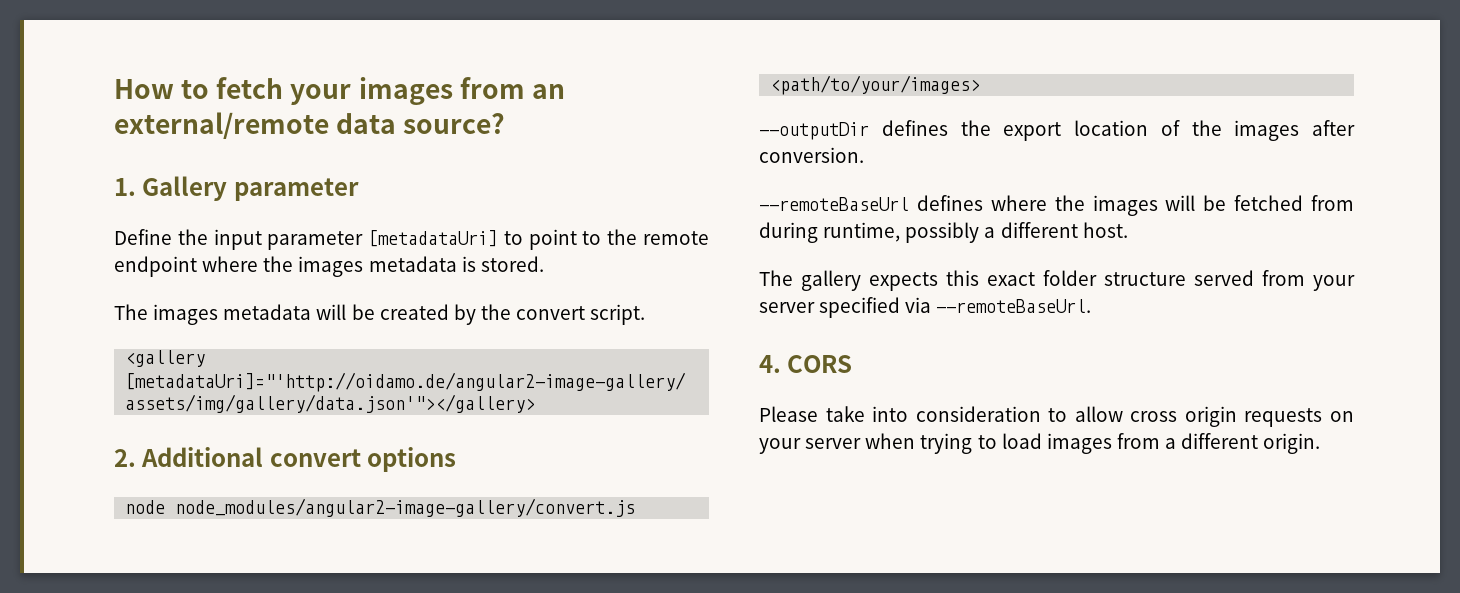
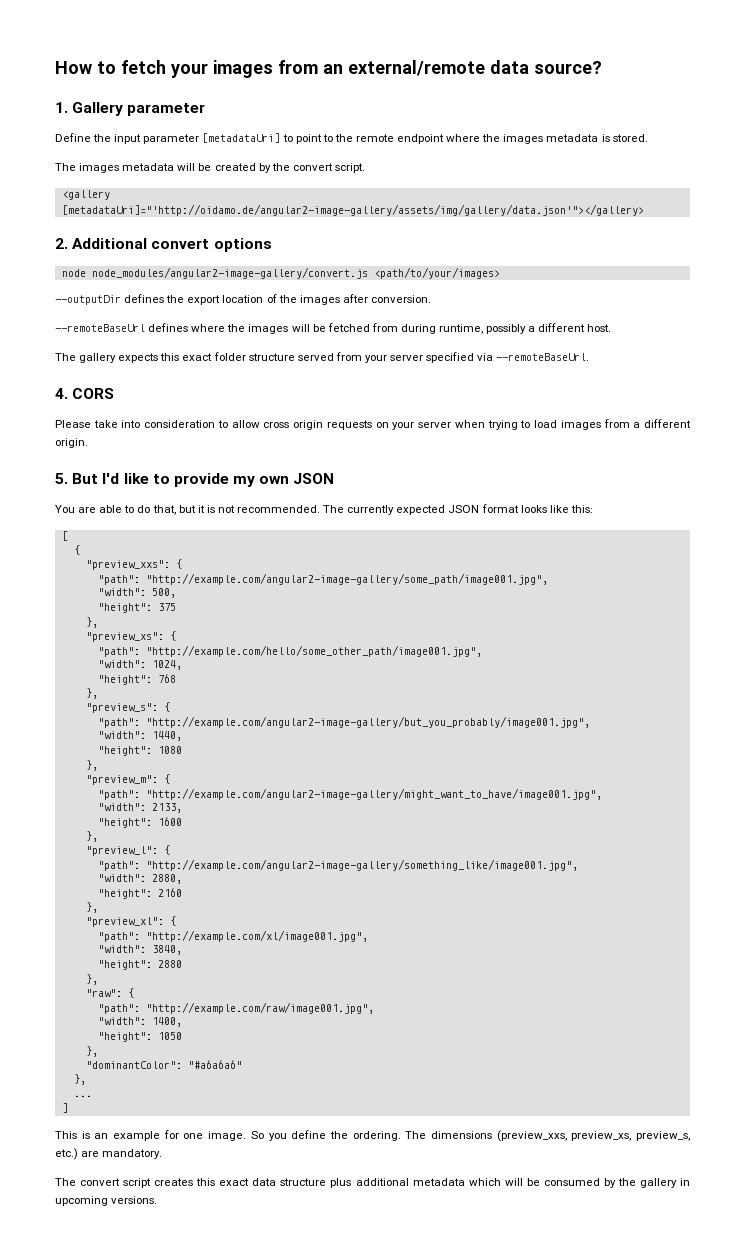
(1321, 443) none -> [55,473,335,487] [55,504,593,515] [61,531,68,541] [73,545,80,555] [85,559,182,570] [97,573,548,585] [97,588,176,598] [97,603,176,613] [85,617,98,628] [85,631,176,642] [97,645,482,657] [97,660,182,670] [97,674,176,685] [85,688,98,699] [85,702,170,713] [97,716,590,728] [97,731,182,741] [97,746,182,756] [85,760,98,771] [85,774,170,785] [97,788,602,800] [97,803,182,813] [97,817,182,828] [85,831,98,842] [85,845,170,856] [97,859,578,871] [97,874,182,884] [97,888,182,899] [85,902,98,913] [85,916,176,927] [97,930,368,942] [97,945,182,955] [97,960,182,970] [85,974,98,985] [85,988,134,998] [97,1002,374,1014] [97,1017,182,1027] [97,1032,182,1042] [85,1046,98,1057] [85,1060,242,1069] [73,1074,86,1085] [73,1095,92,1097] [61,1103,68,1113] [55,1130,690,1142] [55,1148,163,1160] [55,1178,690,1188] [55,1196,158,1206] // 5. But I'd like to provide my own JSON // You are able to do that, but it is not recommended. The currently expected JSON format looks like this: // [ // { // "preview_xxs": { // "path": "http://example.com/angular2-image-gallery/some_path/image001.jpg", // "width": 500, // "height": 375 // }, // "preview_xs": { // "path": "http://example.com/hello/some_other_path/image001.jpg", // "width": 1024, // "height": 768 // }, // "preview_s": { // "path": "http://example.com/angular2-image-gallery/but_you_probably/image001.jpg", // "width": 1440, // "height": 1080 // }, // "preview_m": { // "path": "http://example.com/angular2-image-gallery/might_want_to_have/image001.jpg", // "width": 2133, // "height": 1600 // }, // "preview_l": { // "path": "http://example.com/angular2-image-gallery/something_like/image001.jpg", // "width": 2880, // "height": 2160 // }, // "preview_xl": { // "path": "http://example.com/xl/image001.jpg", // "width": 3840, // "height": 2880 // }, // "raw": { // "path": "http://example.com/raw/image001.jpg", // "width": 1400, // "height": 1050 // }, // "dominantColor": "#a6a6a6" // }, // ... // ] // This is an example for one image. So you define the ordering. The dimensions (preview_xxs, preview_xs, preview_s, etc.) are mandatory. // The convert script creates this exact data structure plus additional metadata which will be consumed by the gallery in upcoming versions.

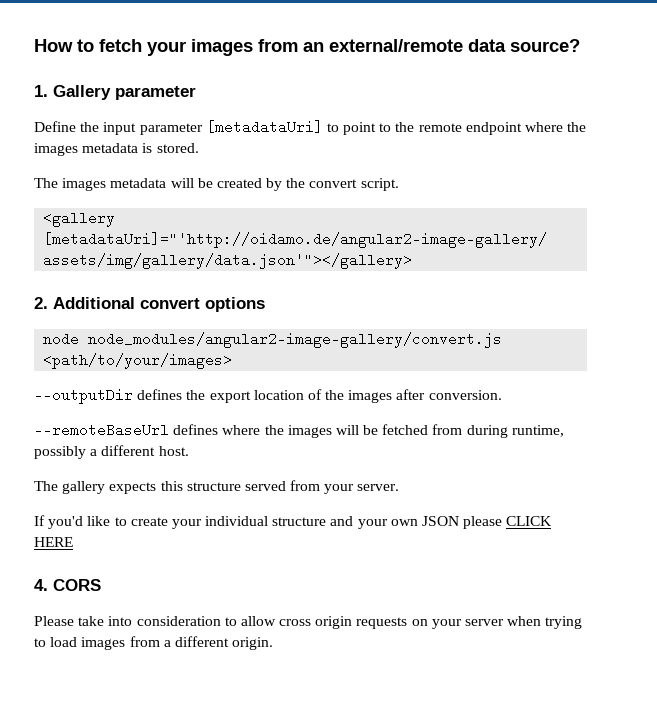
[182,352,246,361] exact folder -> (183, 486) none
[390,352,590,363] server specified via --remoteBaseUrl. -> [357,484,400,491] [34,515,553,529] [34,537,73,547] server. // If you'd like to create your individual structure and your own JSON please CLICK HERE
[55,473,335,487] [55,504,593,515] [61,531,68,541] [73,545,80,555] [85,559,182,570] [97,573,548,585] [97,588,176,598] [97,603,176,613] [85,617,98,628] [85,631,176,642] [97,645,482,657] [97,660,182,670] [97,674,176,685] [85,688,98,699] [85,702,170,713] [97,716,590,728] [97,731,182,741] [97,746,182,756] [85,760,98,771] [85,774,170,785] [97,788,602,800] [97,803,182,813] [97,817,182,828] [85,831,98,842] [85,845,170,856] [97,859,578,871] [97,874,182,884] [97,888,182,899] [85,902,98,913] [85,916,176,927] [97,930,368,942] [97,945,182,955] [97,960,182,970] [85,974,98,985] [85,988,134,998] [97,1002,374,1014] [97,1017,182,1027] [97,1032,182,1042] [85,1046,98,1057] [85,1060,242,1069] [73,1074,86,1085] [73,1095,92,1097] [61,1103,68,1113] [55,1130,690,1142] [55,1148,163,1160] [55,1178,690,1188] [55,1196,158,1206] // 5. But I'd like to provide my own JSON // You are able to do that, but it is not recommended. The currently expected JSON format looks like this: // [ // { // "preview_xxs": { // "path": "http://example.com/angular2-image-gallery/some_path/image001.jpg", // "width": 500, // "height": 375 // }, // "preview_xs": { // "path": "http://example.com/hello/some_other_path/image001.jpg", // "width": 1024, // "height": 768 // }, // "preview_s": { // "path": "http://example.com/angular2-image-gallery/but_you_probably/image001.jpg", // "width": 1440, // "height": 1080 // }, // "preview_m": { // "path": "http://example.com/angular2-image-gallery/might_want_to_have/image001.jpg", // "width": 2133, // "height": 1600 // }, // "preview_l": { // "path": "http://example.com/angular2-image-gallery/something_like/image001.jpg", // "width": 2880, // "height": 2160 // }, // "preview_xl": { // "path": "http://example.com/xl/image001.jpg", // "width": 3840, // "height": 2880 // }, // "raw": { // "path": "http://example.com/raw/image001.jpg", // "width": 1400, // "height": 1050 // }, // "dominantColor": "#a6a6a6" // }, // ... // ] // This is an example for one image. So you define the ordering. The dimensions (preview_xxs, preview_xs, preview_s, etc.) are mandatory. // The convert script creates this exact data structure plus additional metadata which will be consumed by the gallery in upcoming versions. -> (274, 643) none

